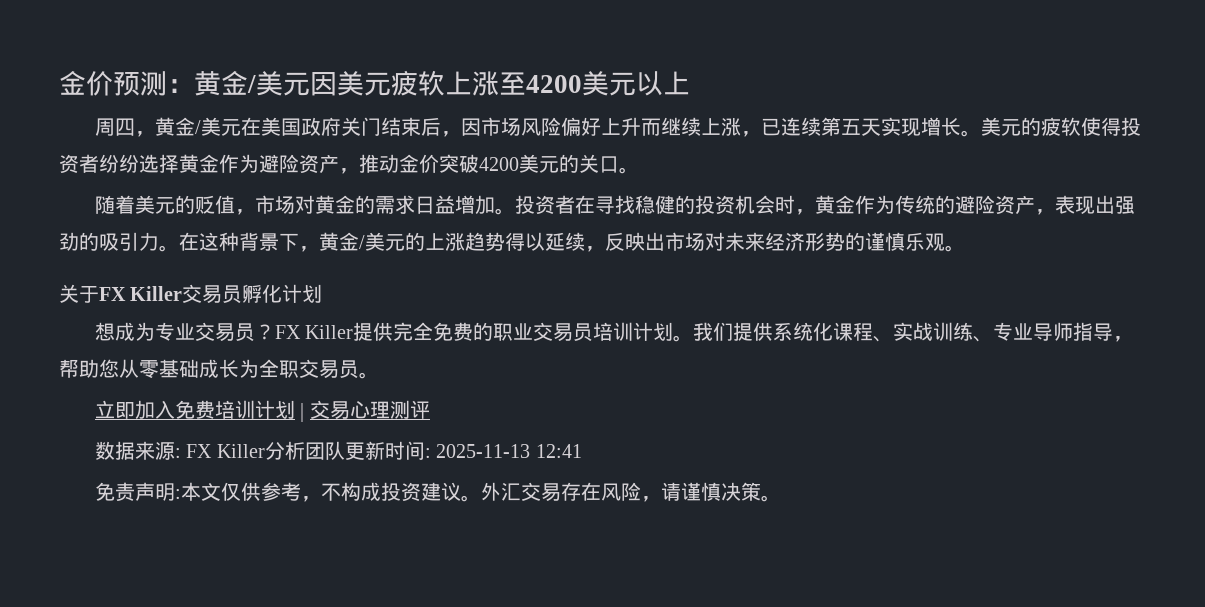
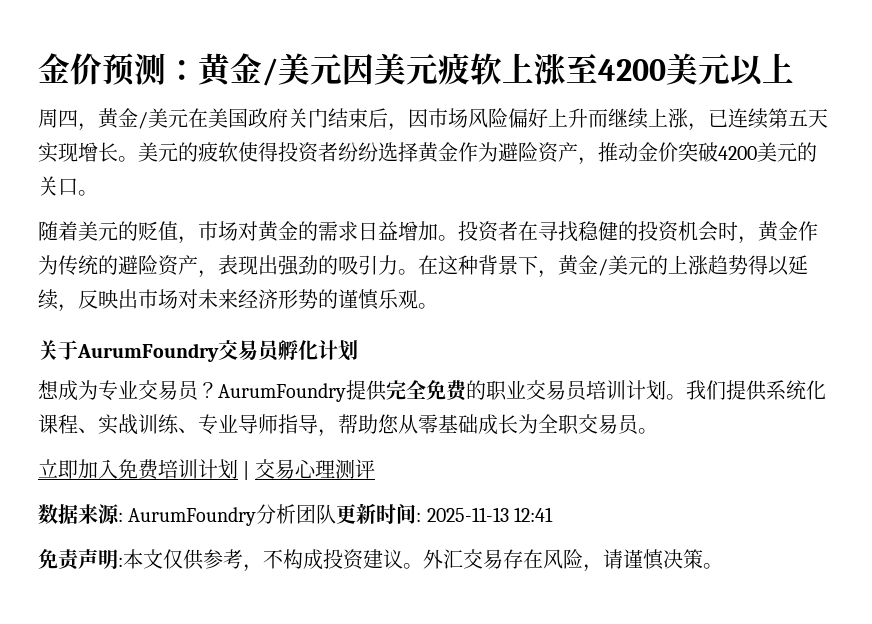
[99,286,183,301] FX Killer -> [77,343,219,362] AurumFoundry
[275,325,354,339] FX Killer -> [218,383,346,402] AurumFoundry
[186,444,265,458] FX Killer -> [128,507,257,526] AurumFoundry

